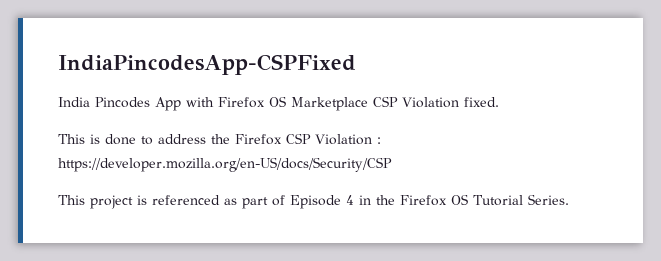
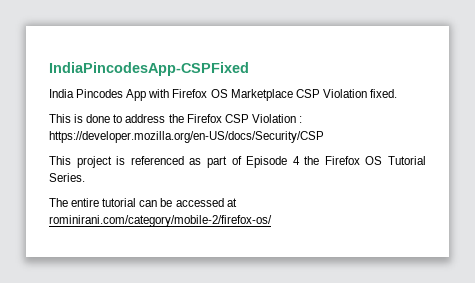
[359,195,371,205] in -> (300, 160) none
(569, 199) none -> [49,198,237,207] [49,215,272,227] // The entire tutorial can be accessed at rominirani.com/category/mobile-2/firefox-os/

